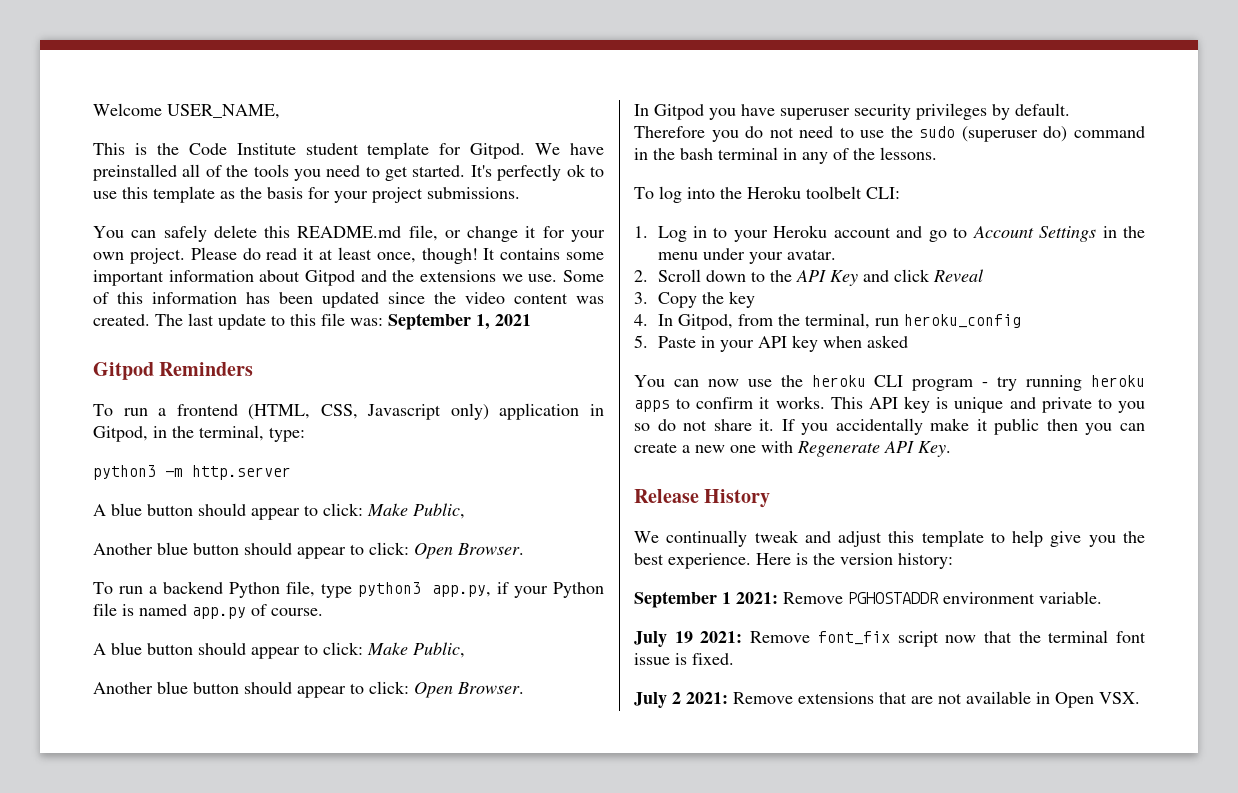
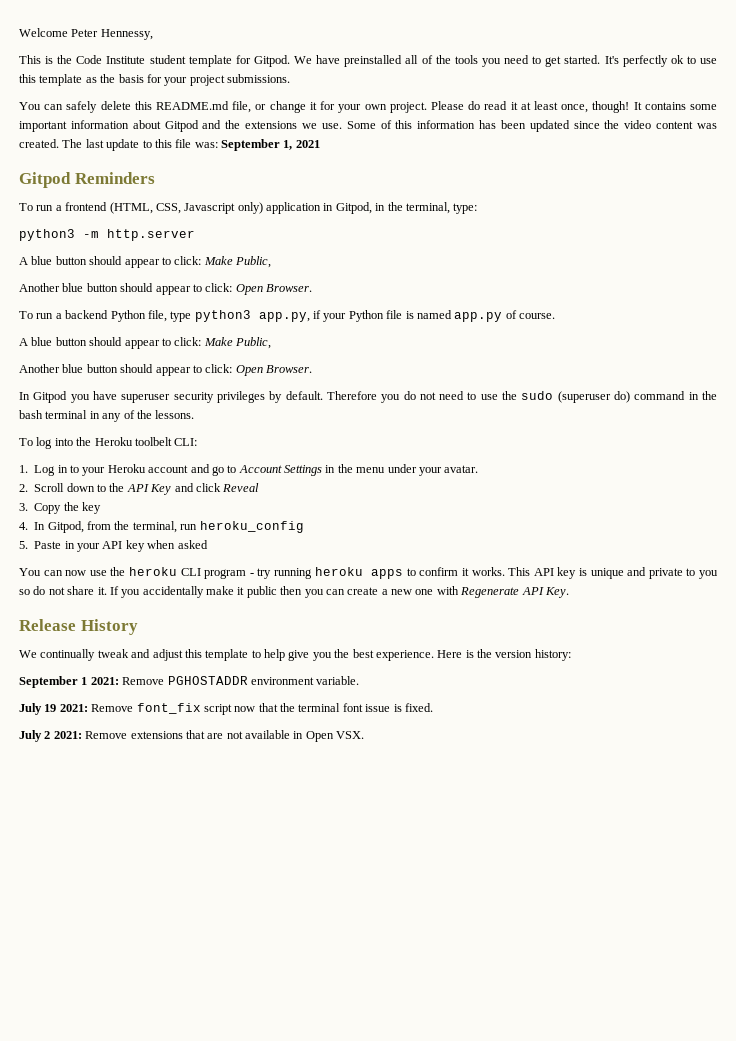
[167,104,280,119] USER_NAME, -> [71,29,153,40] Peter Hennessy,

